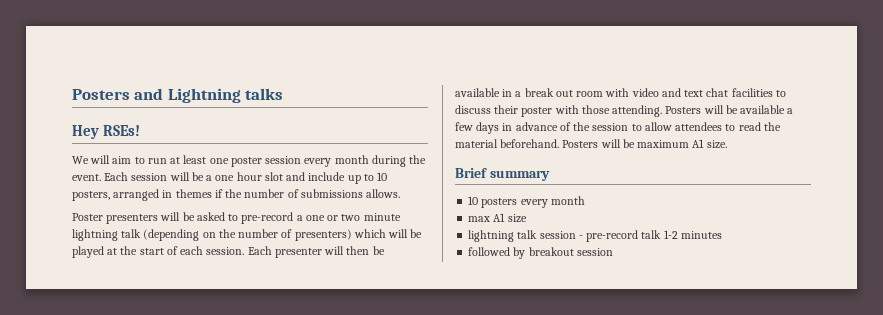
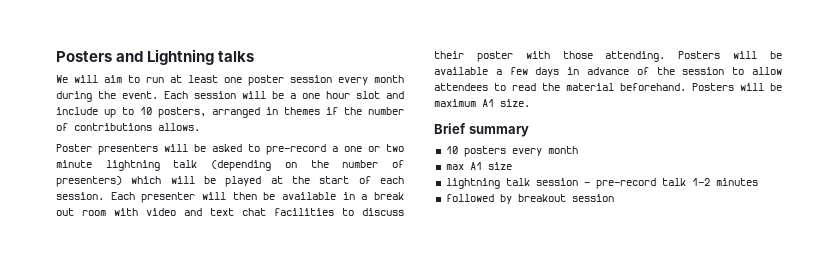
[72,125,141,139] // Hey RSEs! -> (255, 56) none
[300,189,363,198] submissions -> [74,123,152,131] contributions

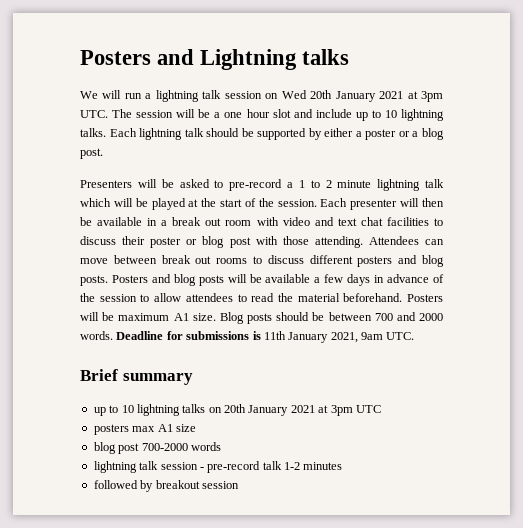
[104,75,404,86] [56,91,188,102] aim to run at least one poster session every month during the event. Each -> [124,90,443,102] [80,109,133,118] run a lightning talk session on Wed 20th January 2021 at 3pm UTC. The
[158,107,404,118] [56,123,200,131] [56,144,158,155] posters, arranged in themes if the number of contributions allows. // Poster presenters -> [401,109,444,121] [80,128,445,140] [80,148,103,159] [80,180,132,188] lightning talks. Each lightning talk should be supported by either a poster or a blog post. // Presenters
[344,144,404,152] [56,160,405,171] [56,176,122,187] one or two minute lightning talk (depending on the number of presenters) -> [298,179,444,191] 1 to 2 minute lightning talk
[380,176,404,184] each -> [258,198,274,207] the
[525,51,721,62] with those attending. Posters -> [186,236,444,248] [80,255,445,267] [80,274,224,286] or blog post with those attending. Attendees can move between break out rooms to discuss different posters and blog posts. Posters and blog posts
[434,123,529,137] [445,146,578,157] // Brief summary // 10 posters every month // -> [219,312,444,324] [80,331,415,343] [80,369,193,385] [93,404,381,416] [93,424,129,435] Blog posts should be between 700 and 2000 words. Deadline for submissions is 11th January 2021, 9am UTC. // Brief summary // up to 10 lightning talks on 20th January 2021 at 3pm UTC // posters
(512, 166) none -> [93,442,221,454] // blog post 700-2000 words

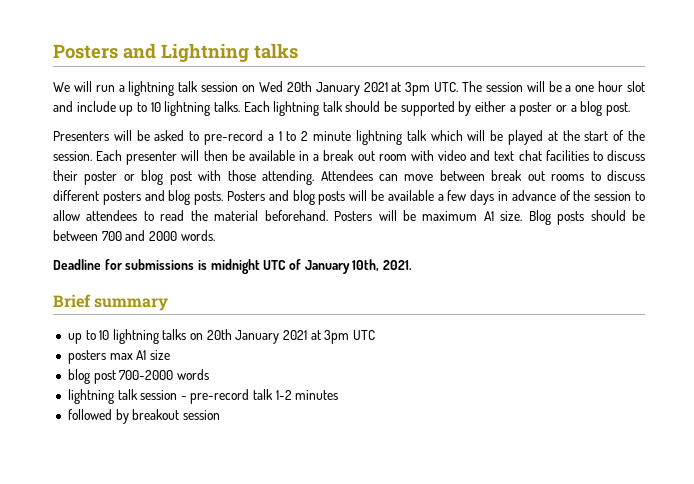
(113, 335) none -> (215, 235) //
[263,331,415,343] 11th January 2021, 9am UTC. -> [210,259,412,274] midnight UTC of January 10th, 2021.

